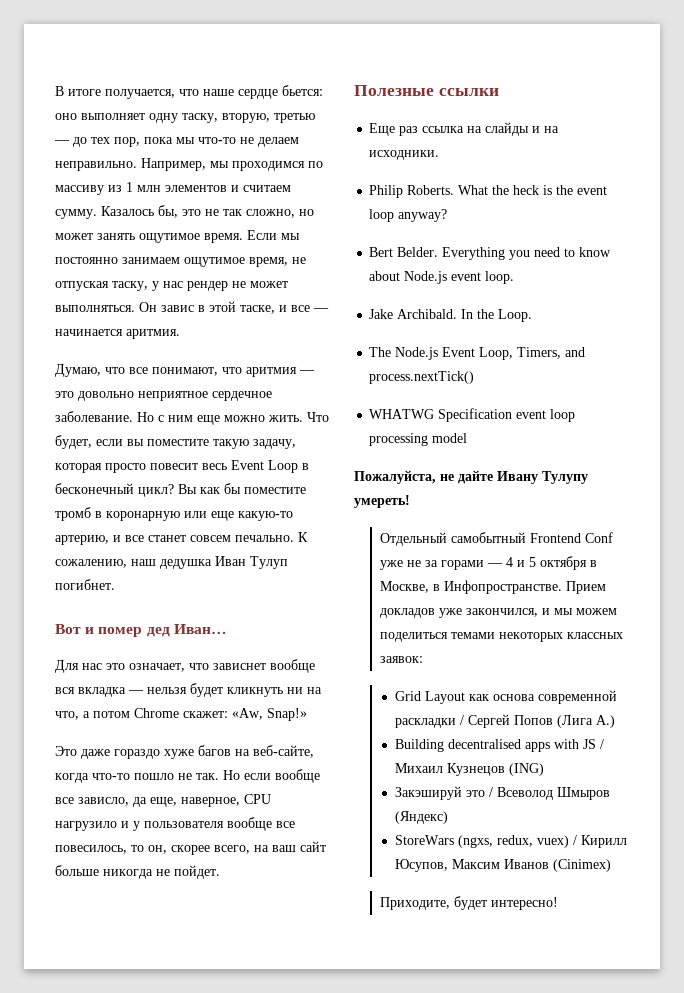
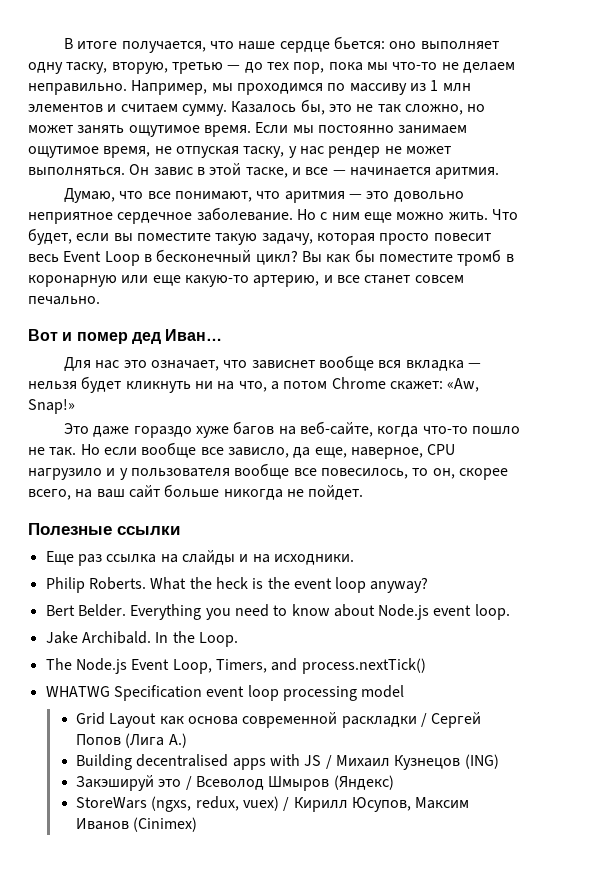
[298,532,308,542] [55,556,288,569] [55,579,115,590] К сожалению, наш дедушка Иван Тулуп погибнет. -> (100, 300) none
[354,470,588,484] [354,495,410,508] [379,532,613,546] [379,556,597,570] [379,580,606,594] [379,608,617,618] [379,632,623,642] [379,656,423,663] // Пожалуйста, не дайте Ивану Тулупу умереть! // Отдельный самобытный Frontend Conf уже не за горами — 4 и 5 октября в Москве, в Инфопространстве. Прием докладов уже закончился, и мы можем поделиться темами некоторых классных заявок: -> (405, 691) none
[379,896,558,910] // Приходите, будет интересно! -> (198, 824) none

